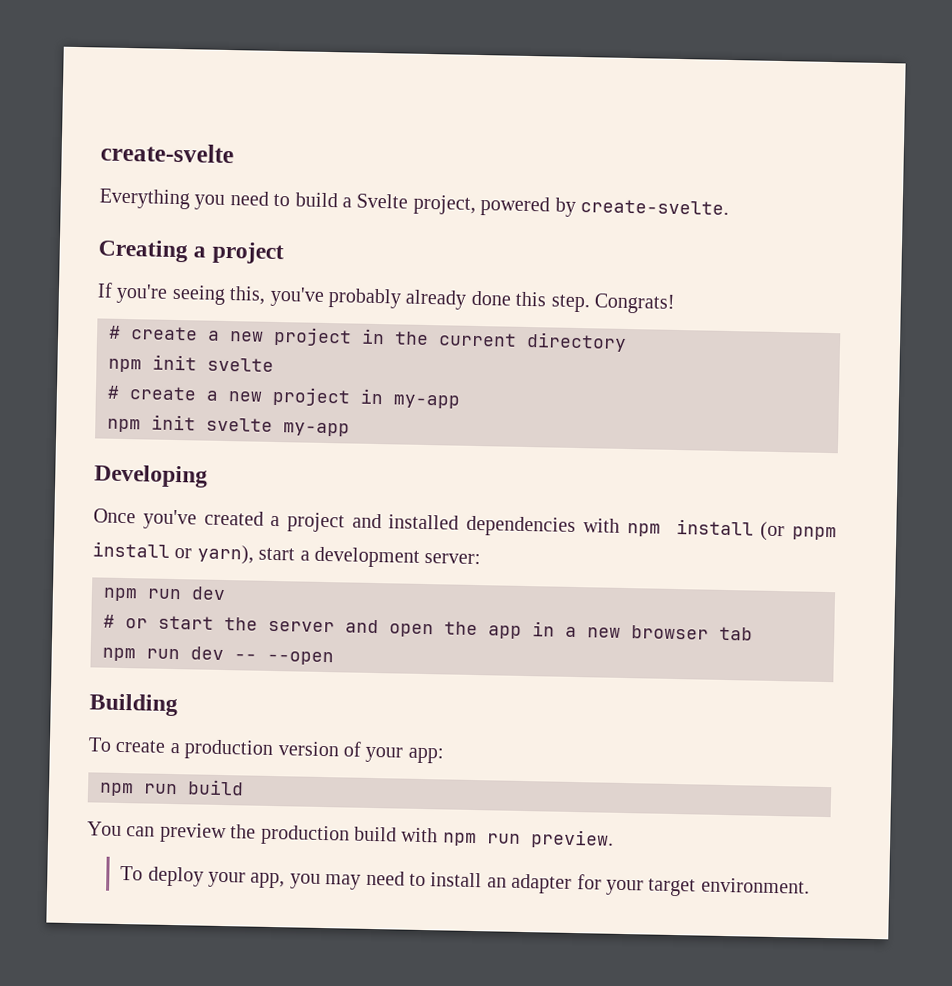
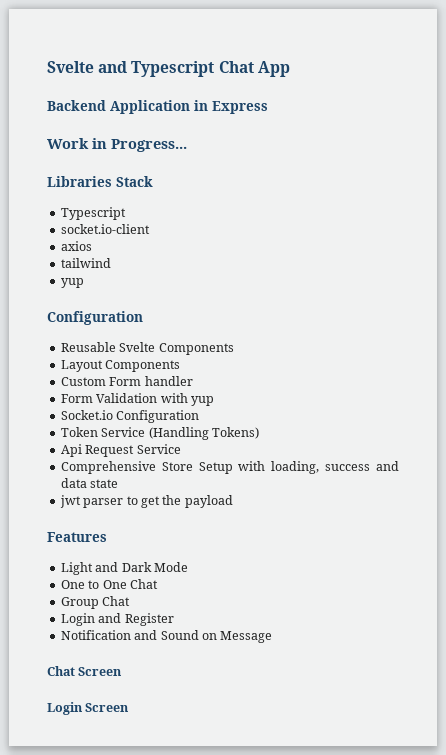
[100,142,234,164] [99,188,729,217] [98,239,284,265] [97,282,675,314] [108,325,627,352] [108,354,274,373] [107,385,460,409] [107,414,350,437] [94,464,208,488] [93,508,838,542] [92,541,482,568] [103,586,226,602] [103,614,753,641] [102,646,334,666] [89,693,178,717] [88,737,444,764] [99,779,244,797] [87,821,614,849] [120,866,810,897] create-svelte // Everything you need to build a Svelte project, powered by create-svelte. // Creating a project // If you're seeing this, you've probably already done this step. Congrats! // # create a new project in the current directory // npm init svelte // # create a new project in my-app // npm init svelte my-app // Developing // Once you've created a project and installed dependencies with npm install (or pnpm install or yarn), start a development server: // npm run dev // # or start the server and open the app in a new browser tab // npm run dev -- --open // Building // To create a production version of your app: // npm run build // You can preview the production build with npm run preview. // To deploy your app, you may need to install an adapter for your target environment. -> [47,61,290,77] [47,100,268,114] [47,138,187,152] [47,176,153,187] [60,207,126,220] [60,224,150,234] [60,241,92,251] [60,258,111,268] [60,278,84,288] [47,311,143,325] [60,342,234,355] [60,360,181,372] [60,376,193,386] [60,393,214,406] [60,410,200,423] [60,427,259,440] [60,444,181,457] [60,461,399,474] [60,478,119,488] [59,495,233,508] [47,532,107,542] [60,562,188,575] [60,579,158,589] [60,596,131,609] [60,613,174,626] [60,630,273,643] [47,666,123,676] [47,702,130,715] Svelte and Typescript Chat App // Backend Application in Express // Work in Progress... // Libraries Stack // Typescript // socket.io-client // axios // tailwind // yup // Configuration // Reusable Svelte Components // Layout Components // Custom Form handler // Form Validation with yup // Socket.io Configuration // Token Service (Handling Tokens) // Api Request Service // Comprehensive Store Setup with loading, success and data state // jwt parser to get the payload // Features // Light and Dark Mode // One to One Chat // Group Chat // Login and Register // Notification and Sound on Message // Chat Screen // Login Screen

